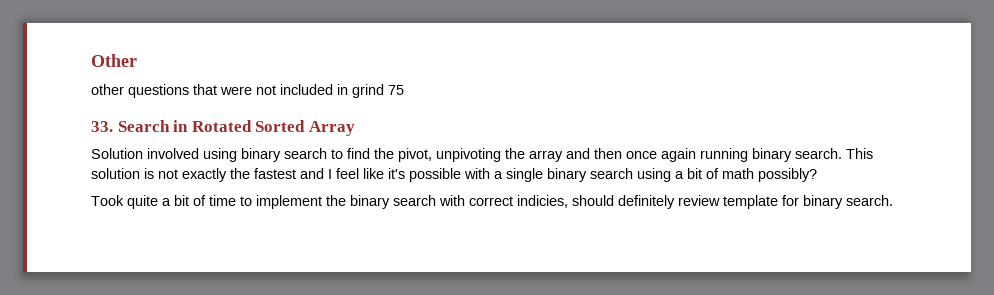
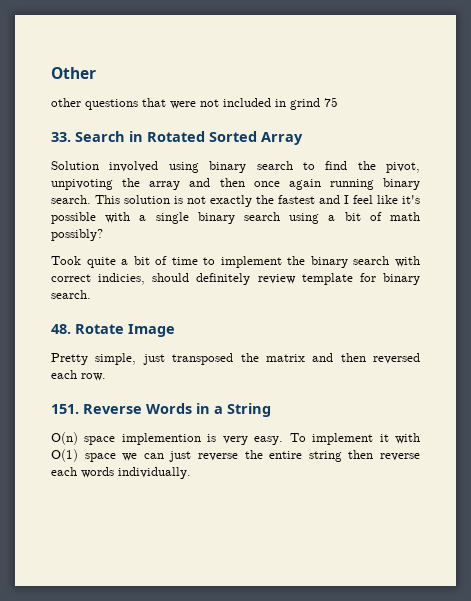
(893, 200) none -> [51,324,175,337] [51,353,420,365] [51,370,106,381] [51,403,271,417] [51,432,421,445] [51,449,420,462] [51,467,191,479] // 48. Rotate Image // Pretty simple, just transposed the matrix and then reversed each row. // 151. Reverse Words in a String // O(n) space implemention is very easy. To implement it with O(1) space we can just reverse the entire string then reverse each words individually.

